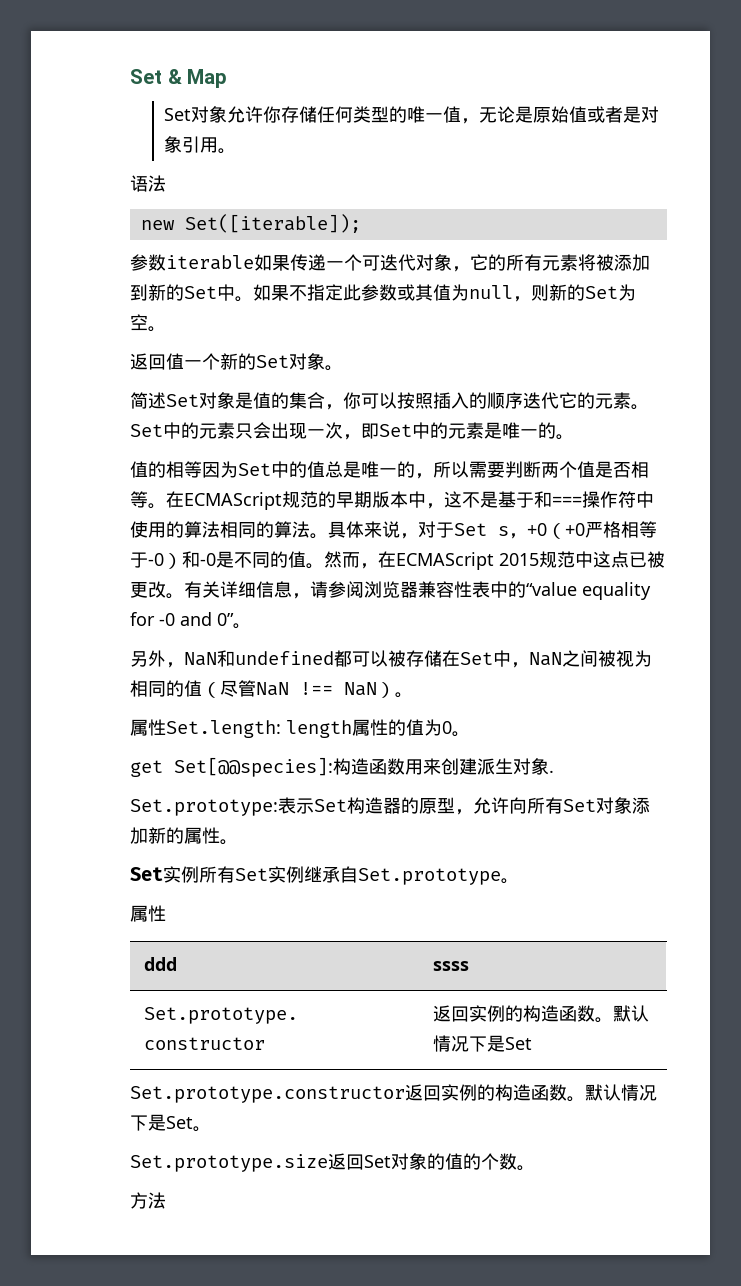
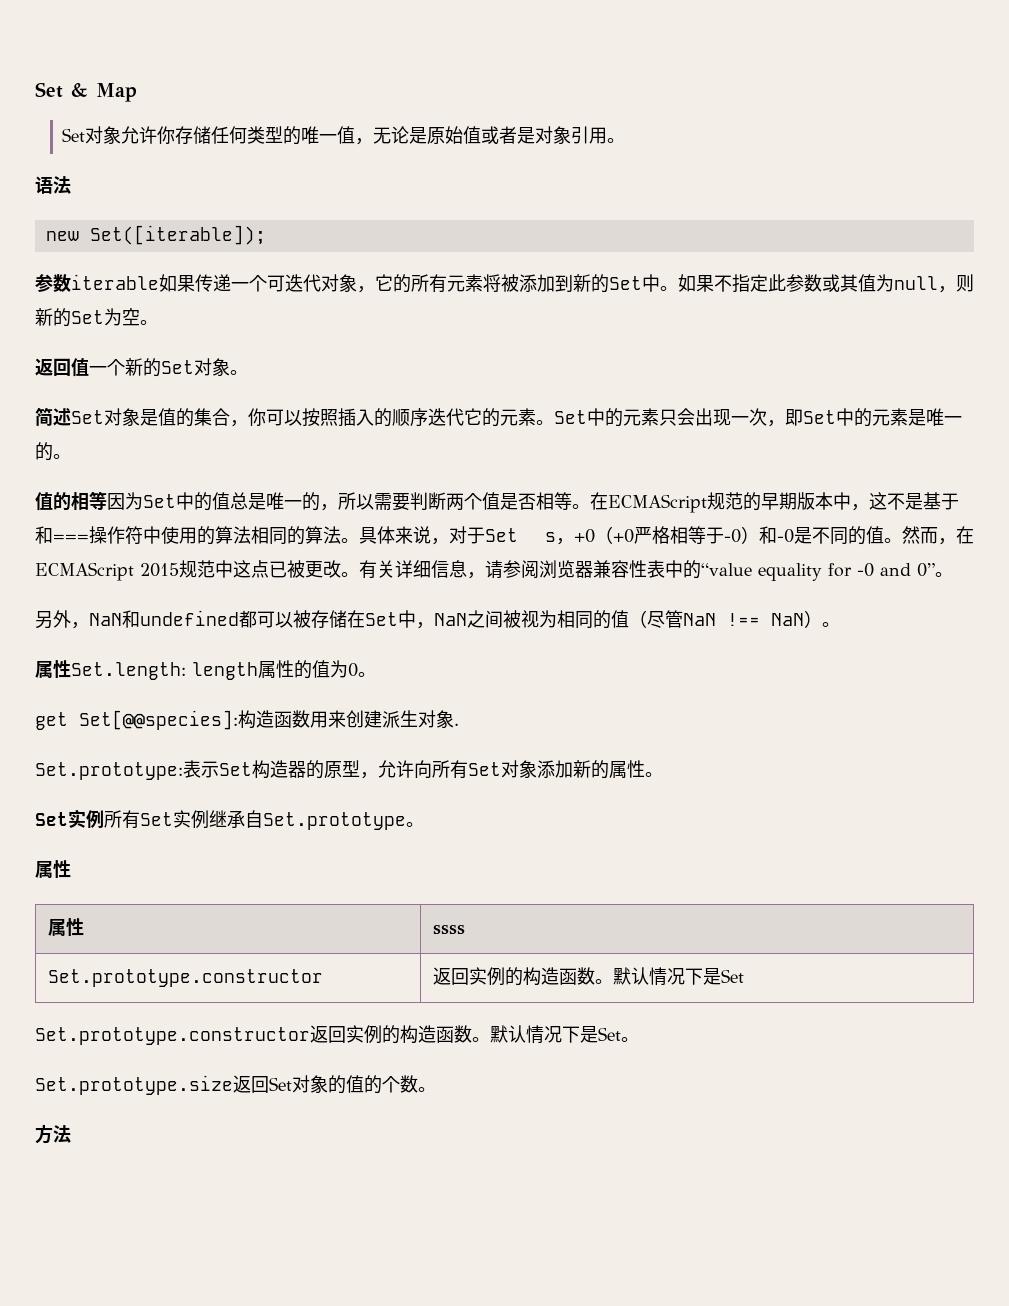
[143,957,177,971] ddd -> [48,918,85,936] 属性

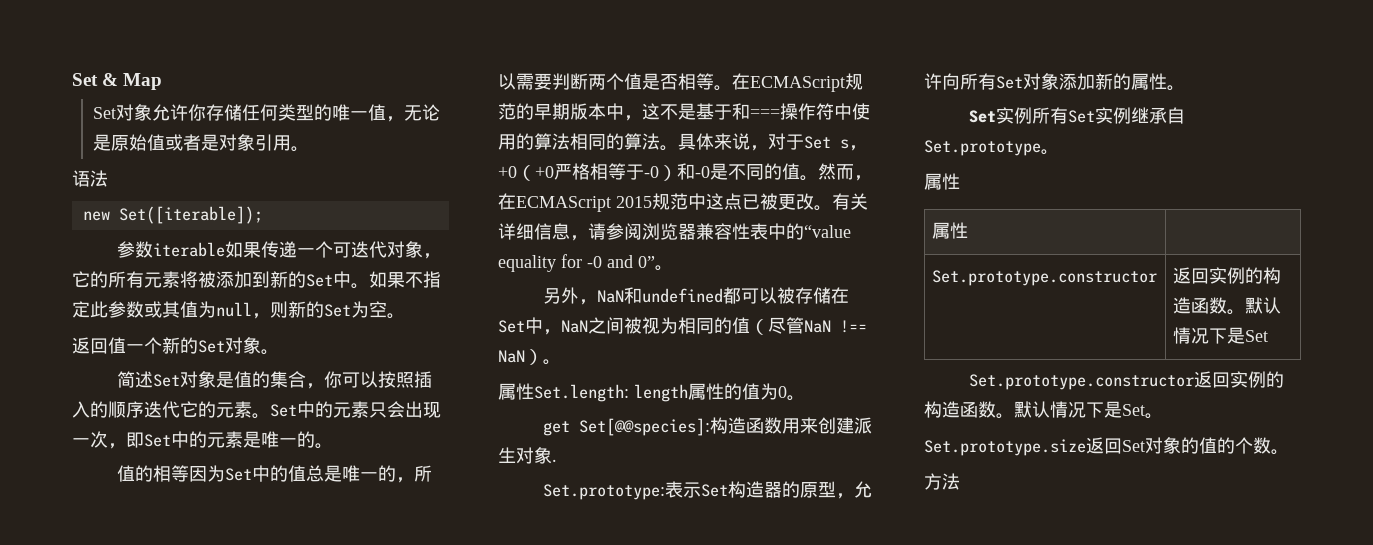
[433,925,466,935] ssss -> (968, 230) none

